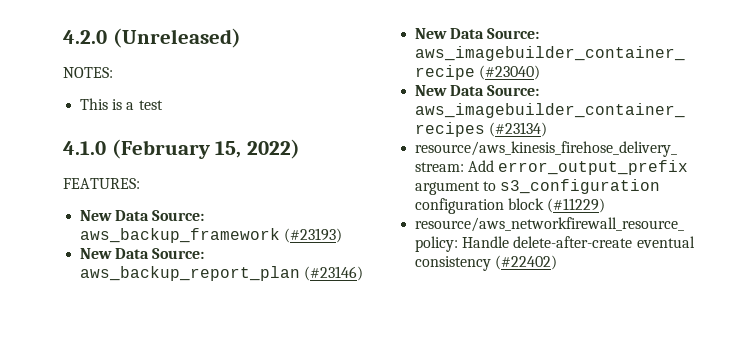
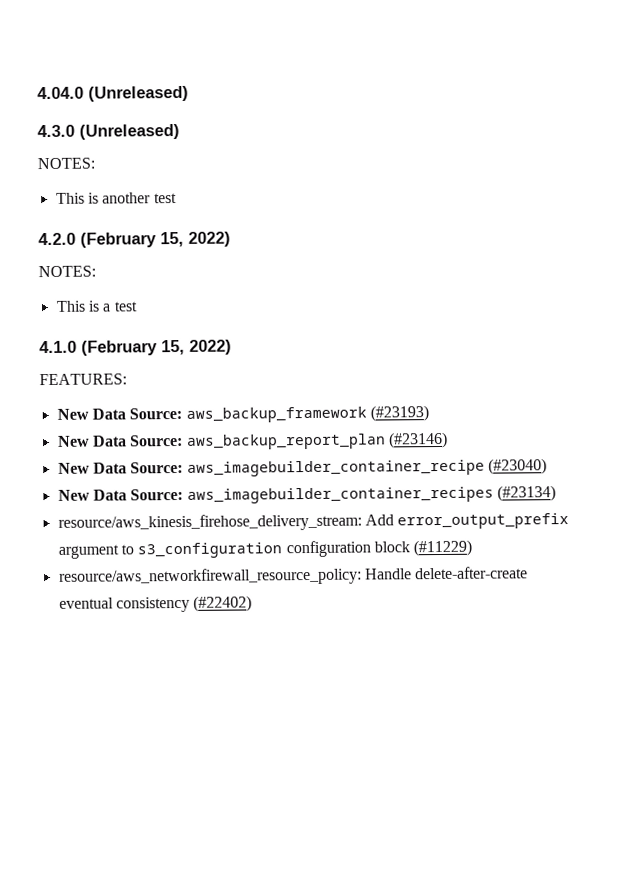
[63,28,241,48] 4.2.0 (Unreleased) -> [37,85,189,102] [37,123,180,140] [37,157,95,170] [55,192,177,204] [38,231,231,248] 4.04.0 (Unreleased) // 4.3.0 (Unreleased) // NOTES: // This is another test // 4.2.0 (February 15, 2022)

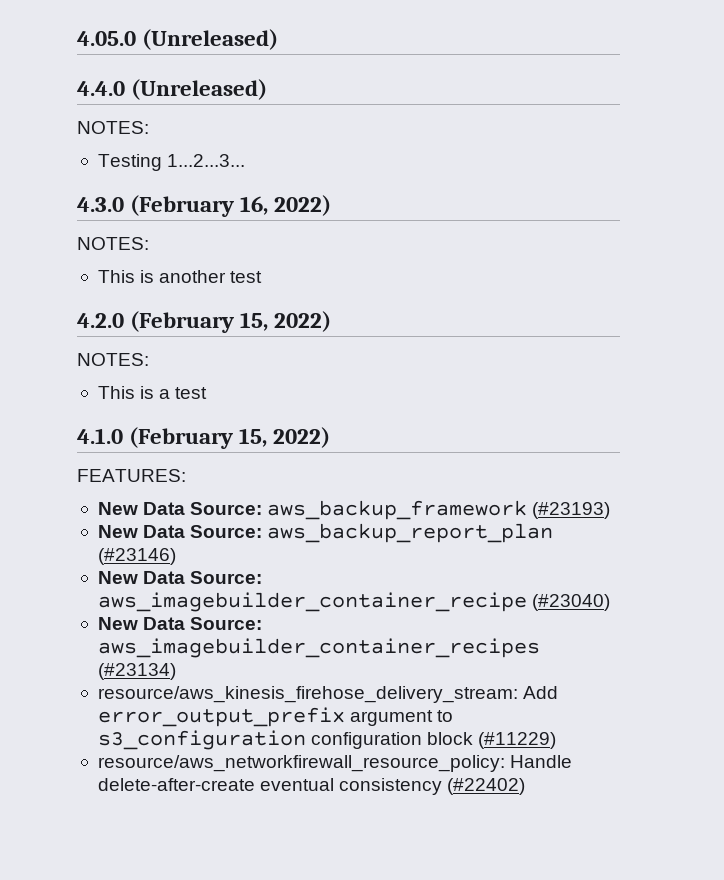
[37,85,189,102] [37,123,180,140] 4.04.0 (Unreleased) // 4.3.0 (Unreleased) -> [77,29,279,50] [77,79,268,100] [77,121,149,134] [97,154,246,171] [77,195,332,217] 4.05.0 (Unreleased) // 4.4.0 (Unreleased) // NOTES: // Testing 1...2...3... // 4.3.0 (February 16, 2022)

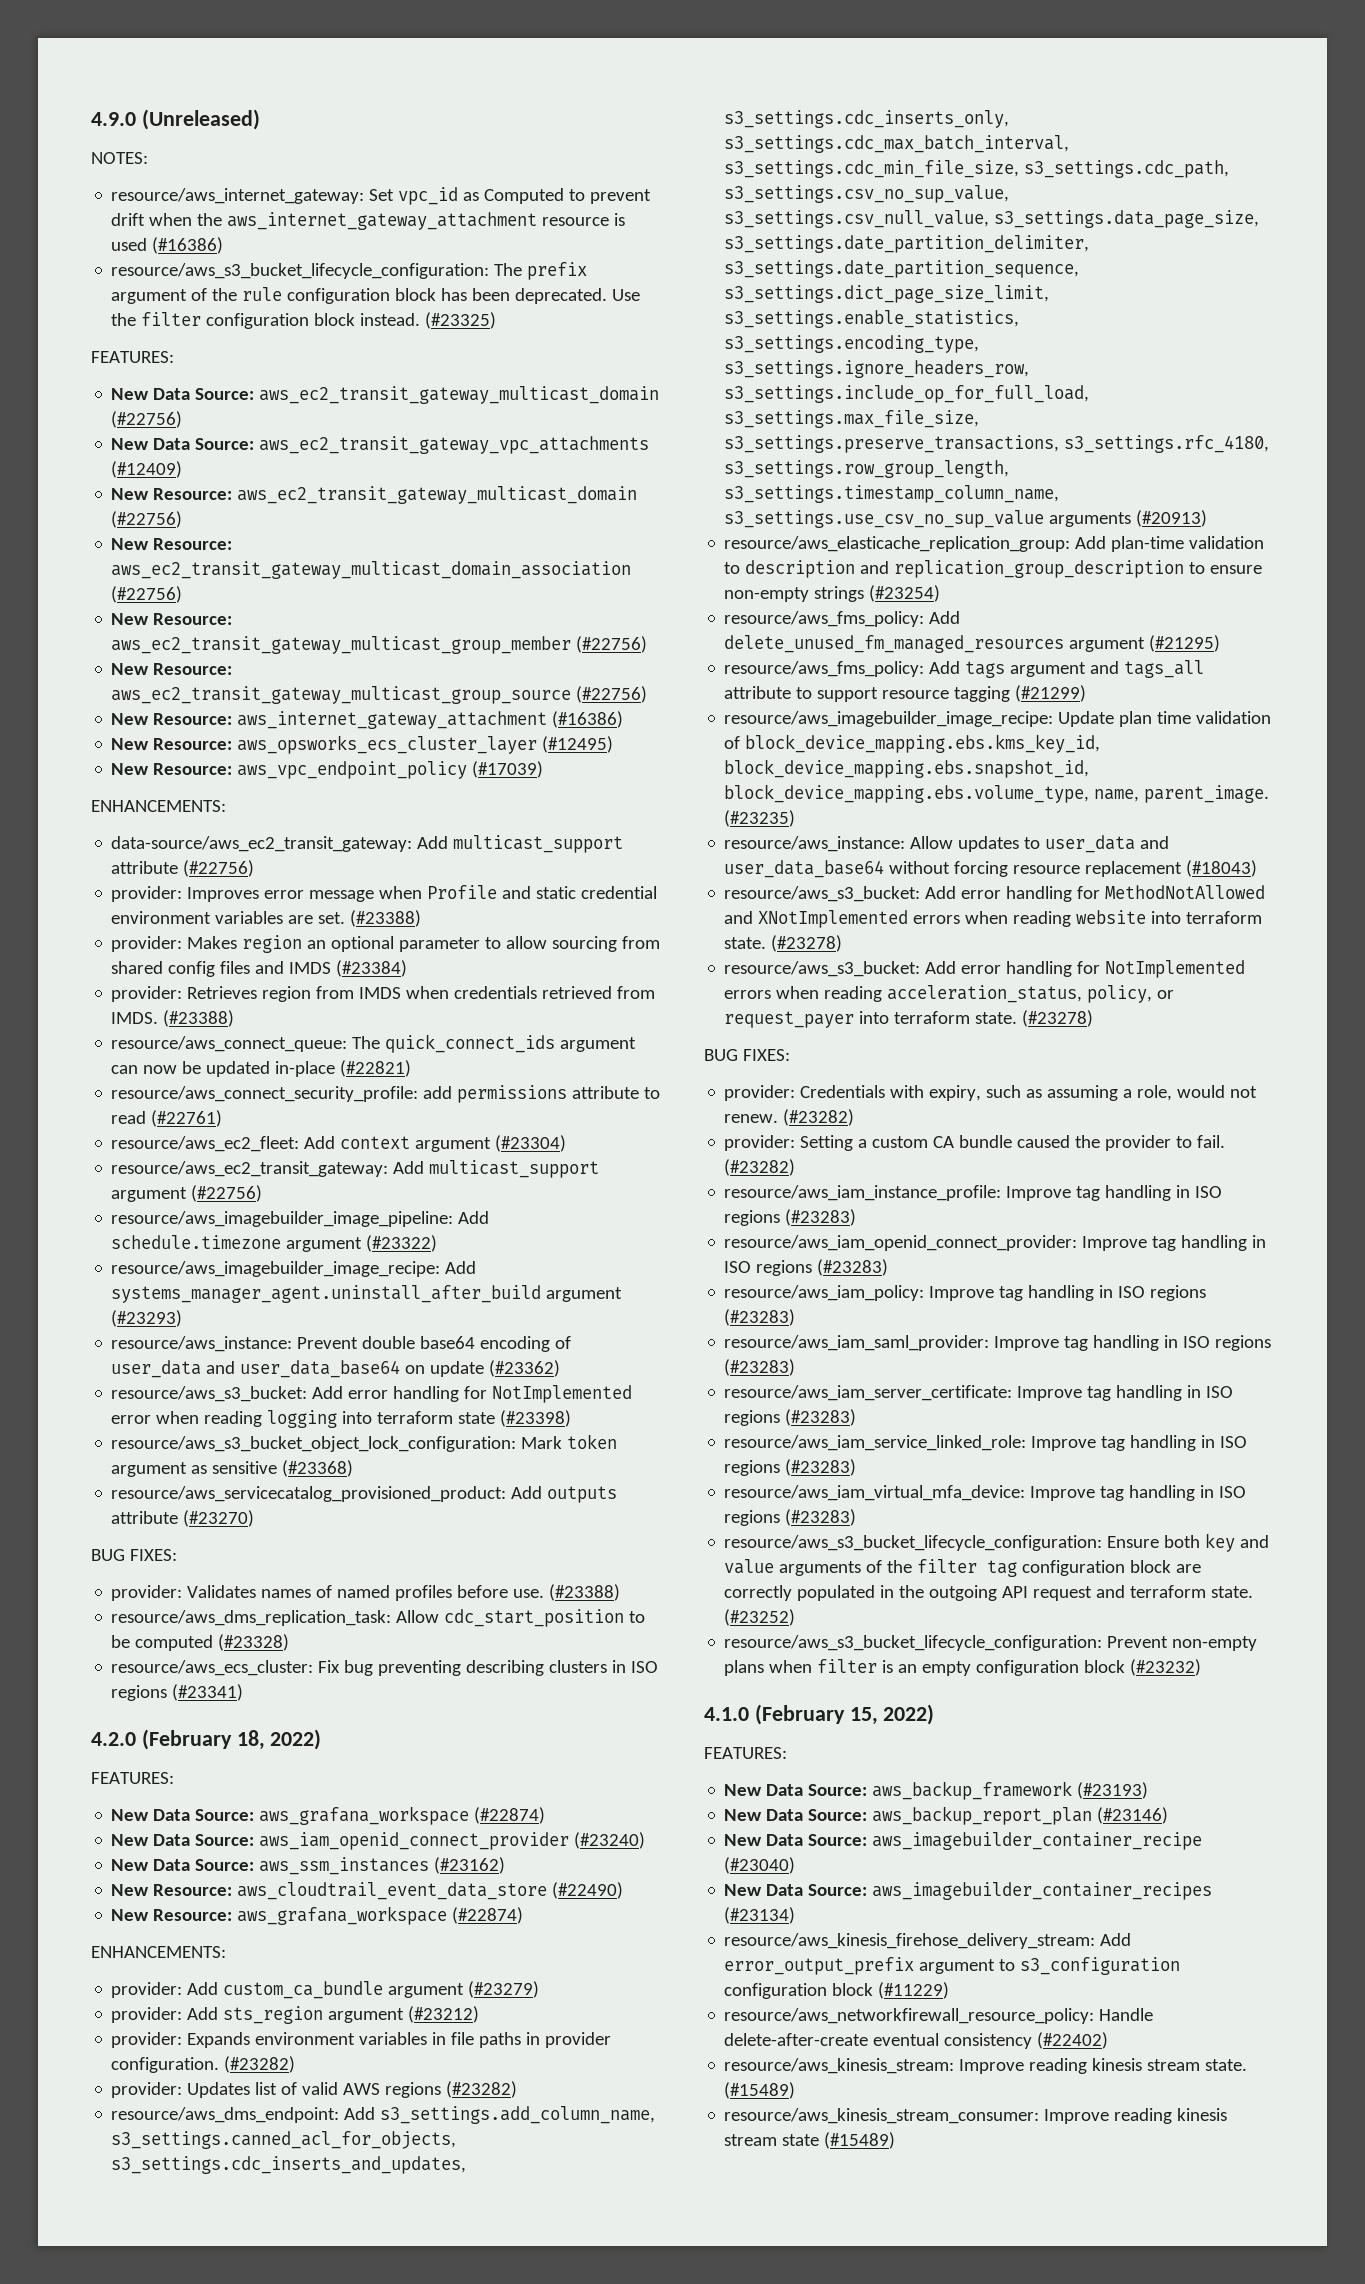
[77,29,279,50] [77,81,125,96] 4.05.0 (Unreleased) // 4.4.0 -> [91,112,136,126] 4.9.0
[97,154,246,171] [77,195,332,217] [77,237,149,250] [97,270,263,283] Testing 1...2...3... // 4.3.0 (February 16, 2022) // NOTES: // This is another test -> [111,187,652,205] [111,212,626,230] [111,237,224,254] [111,262,588,280] [111,287,641,304] [111,312,497,329] [91,351,174,363] [111,386,660,404] [111,411,183,428] [111,436,650,454] [111,461,183,478] [111,486,638,504] [111,511,183,528] [111,538,233,550] [111,561,632,579] [111,586,183,603] [111,613,233,625] [111,636,648,654] [111,663,233,675] [111,686,648,704] [111,711,624,729] [111,735,614,754] [111,761,544,779] [91,800,226,812] [111,835,624,853] [111,860,255,877] [111,885,658,902] [111,910,422,927] [111,935,661,953] [111,960,408,977] [111,986,656,1002] [111,1010,235,1027] [111,1034,637,1053] [111,1060,412,1077] [111,1085,661,1103] [111,1110,223,1127] [111,1135,567,1152] [111,1160,600,1178] [111,1185,263,1202] [111,1211,490,1227] [111,1235,438,1252] [111,1261,477,1277] [111,1285,623,1303] [111,1310,183,1327] [111,1336,572,1352] [111,1360,561,1378] [111,1385,633,1403] [111,1410,572,1428] [111,1434,618,1452] [111,1460,354,1477] [111,1486,618,1503] [111,1510,255,1527] [91,1549,177,1561] [111,1584,621,1601] [111,1609,646,1627] [111,1634,290,1651] [111,1660,659,1676] [111,1684,244,1701] resource/aws_internet_gateway: Set vpc_id as Computed to prevent drift when the aws_internet_gateway_attachment resource is used (#16386) // resource/aws_s3_bucket_lifecycle_configuration: The prefix argument of the rule configuration block has been deprecated. Use the filter configuration block instead. (#23325) // FEATURES: // New Data Source: aws_ec2_transit_gateway_multicast_domain (#22756) // New Data Source: aws_ec2_transit_gateway_vpc_attachments (#12409) // New Resource: aws_ec2_transit_gateway_multicast_domain (#22756) // New Resource: aws_ec2_transit_gateway_multicast_domain_association (#22756) // New Resource: aws_ec2_transit_gateway_multicast_group_member (#22756) // New Resource: aws_ec2_transit_gateway_multicast_group_source (#22756) // New Resource: aws_internet_gateway_attachment (#16386) // New Resource: aws_opsworks_ecs_cluster_layer (#12495) // New Resource: aws_vpc_endpoint_policy (#17039) // ENHANCEMENTS: // data-source/aws_ec2_transit_gateway: Add multicast_support attribute (#22756) // provider: Improves error message when Profile and static credential environment variables are set. (#23388) // provider: Makes region an optional parameter to allow sourcing from shared config files and IMDS (#23384) // provider: Retrieves region from IMDS when credentials retrieved from IMDS. (#23388) // resource/aws_connect_queue: The quick_connect_ids argument can now be updated in-place (#22821) // resource/aws_connect_security_profile: add permissions attribute to read (#22761) // resource/aws_ec2_fleet: Add context argument (#23304) // resource/aws_ec2_transit_gateway: Add multicast_support argument (#22756) // resource/aws_imagebuilder_image_pipeline: Add schedule.timezone argument (#23322) // resource/aws_imagebuilder_image_recipe: Add systems_manager_agent.uninstall_after_build argument (#23293) // resource/aws_instance: Prevent double base64 encoding of user_data and user_data_base64 on update (#23362) // resource/aws_s3_bucket: Add error handling for NotImplemented error when reading logging into terraform state (#23398) // resource/aws_s3_bucket_object_lock_configuration: Mark token argument as sensitive (#23368) // resource/aws_servicecatalog_provisioned_product: Add outputs attribute (#23270) // BUG FIXES: // provider: Validates names of named profiles before use. (#23388) // resource/aws_dms_replication_task: Allow cdc_start_position to be computed (#23328) // resource/aws_ecs_cluster: Fix bug preventing describing clusters in ISO regions (#23341)
[240,311,332,332] [77,353,149,366] [97,386,208,399] 15, 2022) // NOTES: // This is a test -> [236,1729,322,1750] [91,1772,174,1784] [111,1806,546,1825] [111,1832,646,1850] [111,1857,506,1875] [111,1882,624,1900] [111,1906,524,1925] [91,1946,226,1958] [111,1981,540,1999] [111,2006,480,2024] [111,2032,612,2048] [111,2056,296,2073] [111,2081,518,2098] [111,2106,656,2124] [111,2131,457,2149] [111,2156,467,2174] [724,110,1010,128] [724,135,1070,153] [724,160,1230,178] [724,185,1010,203] [724,210,1260,228] [724,235,1090,253] [724,260,1080,278] [724,285,1050,303] [724,310,1020,328] [724,335,980,353] [724,360,1030,378] [724,385,1090,403] [724,410,980,428] [724,435,1270,453] [724,460,1010,478] [724,485,1060,503] [724,510,1208,528] [724,536,1265,552] [724,560,1263,578] [724,585,941,602] [724,611,961,627] [724,635,1221,653] [724,660,1205,678] [724,685,1087,702] [724,711,1272,727] [724,734,1101,753] [724,759,1090,778] [724,784,1270,803] [724,810,796,827] [724,835,1170,853] [724,860,1258,878] [724,885,1266,902] [724,910,1263,928] [724,935,843,952] [724,960,1246,978] [724,985,1175,1003] [724,1010,1094,1028] [704,1049,790,1061] [724,1085,1258,1101] [724,1109,855,1126] [724,1135,1226,1151] [724,1159,796,1176] [724,1185,1223,1201] [724,1209,857,1226] [724,1235,1267,1251] [724,1259,889,1276] [724,1285,1207,1301] [724,1309,796,1326] [724,1335,1272,1351] [724,1359,796,1376] [724,1385,1234,1401] [724,1409,857,1426] [724,1435,1248,1451] [724,1459,857,1476] [724,1485,1247,1501] [724,1509,857,1526] [724,1533,1270,1552] [724,1559,1202,1577] [724,1585,1254,1601] [724,1609,796,1626] [724,1635,1258,1651] [724,1659,1202,1676] 18, 2022) // FEATURES: // New Data Source: aws_grafana_workspace (#22874) // New Data Source: aws_iam_openid_connect_provider (#23240) // New Data Source: aws_ssm_instances (#23162) // New Resource: aws_cloudtrail_event_data_store (#22490) // New Resource: aws_grafana_workspace (#22874) // ENHANCEMENTS: // provider: Add custom_ca_bundle argument (#23279) // provider: Add sts_region argument (#23212) // provider: Expands environment variables in file paths in provider configuration. (#23282) // provider: Updates list of valid AWS regions (#23282) // resource/aws_dms_endpoint: Add s3_settings.add_column_name, s3_settings.canned_acl_for_objects, s3_settings.cdc_inserts_and_updates, s3_settings.cdc_inserts_only, s3_settings.cdc_max_batch_interval, s3_settings.cdc_min_file_size, s3_settings.cdc_path, s3_settings.csv_no_sup_value, s3_settings.csv_null_value, s3_settings.data_page_size, s3_settings.date_partition_delimiter, s3_settings.date_partition_sequence, s3_settings.dict_page_size_limit, s3_settings.enable_statistics, s3_settings.encoding_type, s3_settings.ignore_headers_row, s3_settings.include_op_for_full_load, s3_settings.max_file_size, s3_settings.preserve_transactions, s3_settings.rfc_4180, s3_settings.row_group_length, s3_settings.timestamp_column_name, s3_settings.use_csv_no_sup_value arguments (#20913) // resource/aws_elasticache_replication_group: Add plan-time validation to description and replication_group_description to ensure non-empty strings (#23254) // resource/aws_fms_policy: Add delete_unused_fm_managed_resources argument (#21295) // resource/aws_fms_policy: Add tags argument and tags_all attribute to support resource tagging (#21299) // resource/aws_imagebuilder_image_recipe: Update plan time validation of block_device_mapping.ebs.kms_key_id, block_device_mapping.ebs.snapshot_id, block_device_mapping.ebs.volume_type, name, parent_image. (#23235) // resource/aws_instance: Allow updates to user_data and user_data_base64 without forcing resource replacement (#18043) // resource/aws_s3_bucket: Add error handling for MethodNotAllowed and XNotImplemented errors when reading website into terraform state. (#23278) // resource/aws_s3_bucket: Add error handling for NotImplemented errors when reading acceleration_status, policy, or request_payer into terraform state. (#23278) // BUG FIXES: // provider: Credentials with expiry, such as assuming a role, would not renew. (#23282) // provider: Setting a custom CA bundle caused the provider to fail. (#23282) // resource/aws_iam_instance_profile: Improve tag handling in ISO regions (#23283) // resource/aws_iam_openid_connect_provider: Improve tag handling in ISO regions (#23283) // resource/aws_iam_policy: Improve tag handling in ISO regions (#23283) // resource/aws_iam_saml_provider: Improve tag handling in ISO regions (#23283) // resource/aws_iam_server_certificate: Improve tag handling in ISO regions (#23283) // resource/aws_iam_service_linked_role: Improve tag handling in ISO regions (#23283) // resource/aws_iam_virtual_mfa_device: Improve tag handling in ISO regions (#23283) // resource/aws_s3_bucket_lifecycle_configuration: Ensure both key and value arguments of the filter tag configuration block are correctly populated in the outgoing API request and terraform state. (#23252) // resource/aws_s3_bucket_lifecycle_configuration: Prevent non-empty plans when filter is an empty configuration block (#23232)
(526, 786) none -> [724,2058,1248,2074] [724,2082,796,2099] [724,2108,1228,2124] [724,2132,896,2149] // resource/aws_kinesis_stream: Improve reading kinesis stream state. (#15489) // resource/aws_kinesis_stream_consumer: Improve reading kinesis stream state (#15489)

